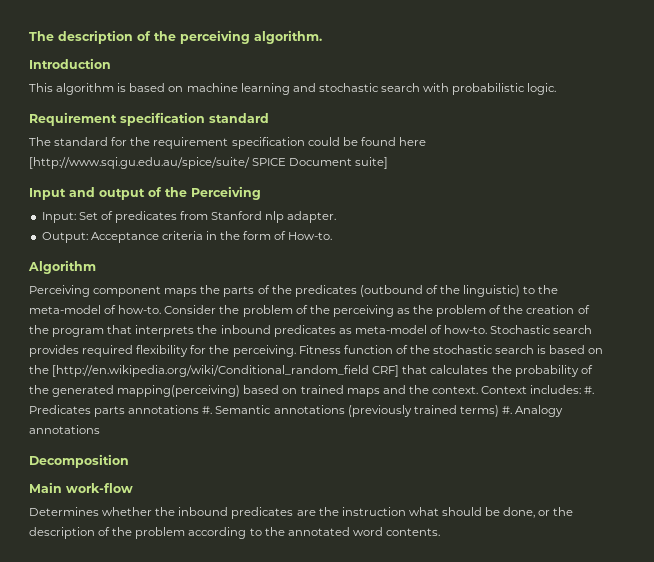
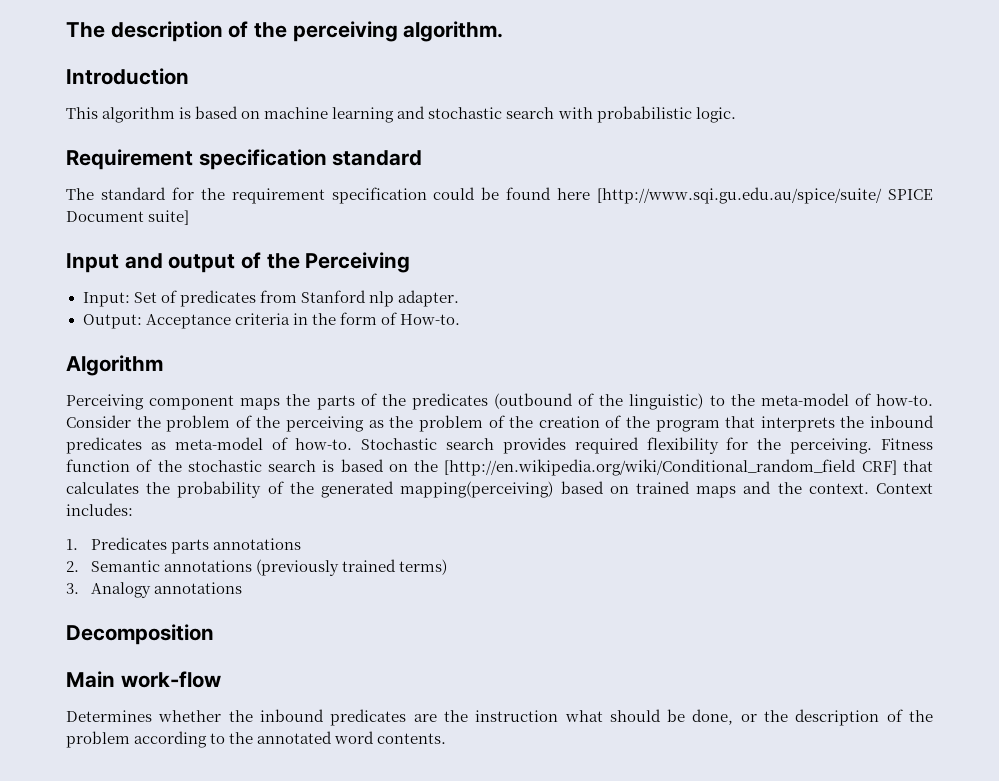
[584,386,595,394] #. -> [66,539,78,550] // 1.
[202,406,213,414] #. -> [66,561,79,572] // 2.
[501,406,512,414] #. -> [66,583,79,594] // 3.

